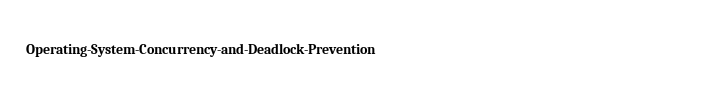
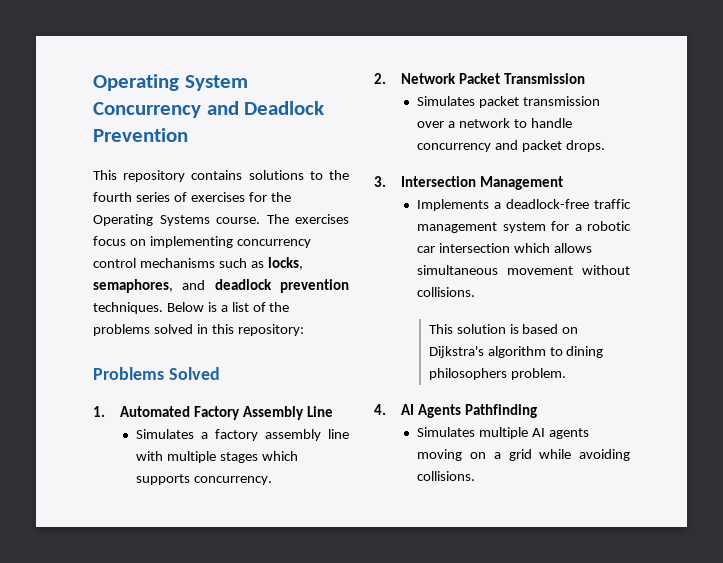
[26,43,376,57] Operating-System-Concurrency-and-Deadlock-Prevention -> [93,74,248,91] [93,101,325,118] [93,128,188,142] [93,170,349,182] [93,192,291,202] [93,214,349,226] [93,236,311,248] [93,257,303,270] [93,279,349,293] [93,302,290,314] [93,324,304,336] [93,367,220,380] [93,406,334,420] [136,429,349,441] [136,451,299,463] [136,474,273,485] [374,73,586,84] [417,96,601,108] [417,118,572,128] [417,140,606,152] [374,176,564,190] [417,199,631,211] [417,221,631,233] [417,243,593,253] [417,265,630,275] [417,287,476,297] [428,324,579,334] [428,346,604,358] [428,368,566,380] [374,404,538,418] [417,427,590,439] [417,449,630,461] [417,471,476,481] Operating System Concurrency and Deadlock Prevention // This repository contains solutions to the fourth series of exercises for the Operating Systems course. The exercises focus on implementing concurrency control mechanisms such as locks, semaphores, and deadlock prevention techniques. Below is a list of the problems solved in this repository: // Problems Solved // 1. Automated Factory Assembly Line // Simulates a factory assembly line with multiple stages which supports concurrency. // 2. Network Packet Transmission // Simulates packet transmission over a network to handle concurrency and packet drops. // 3. Intersection Management // Implements a deadlock-free traffic management system for a robotic car intersection which allows simultaneous movement without collisions. // This solution is based on Dijkstra's algorithm to dining philosophers problem. // 4. AI Agents Pathfinding // Simulates multiple AI agents moving on a grid while avoiding collisions.

